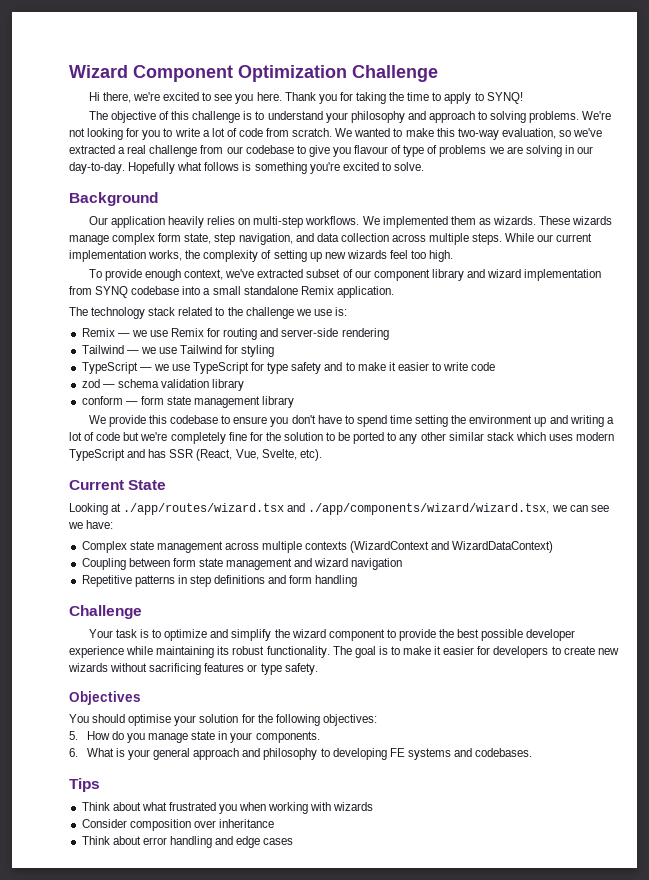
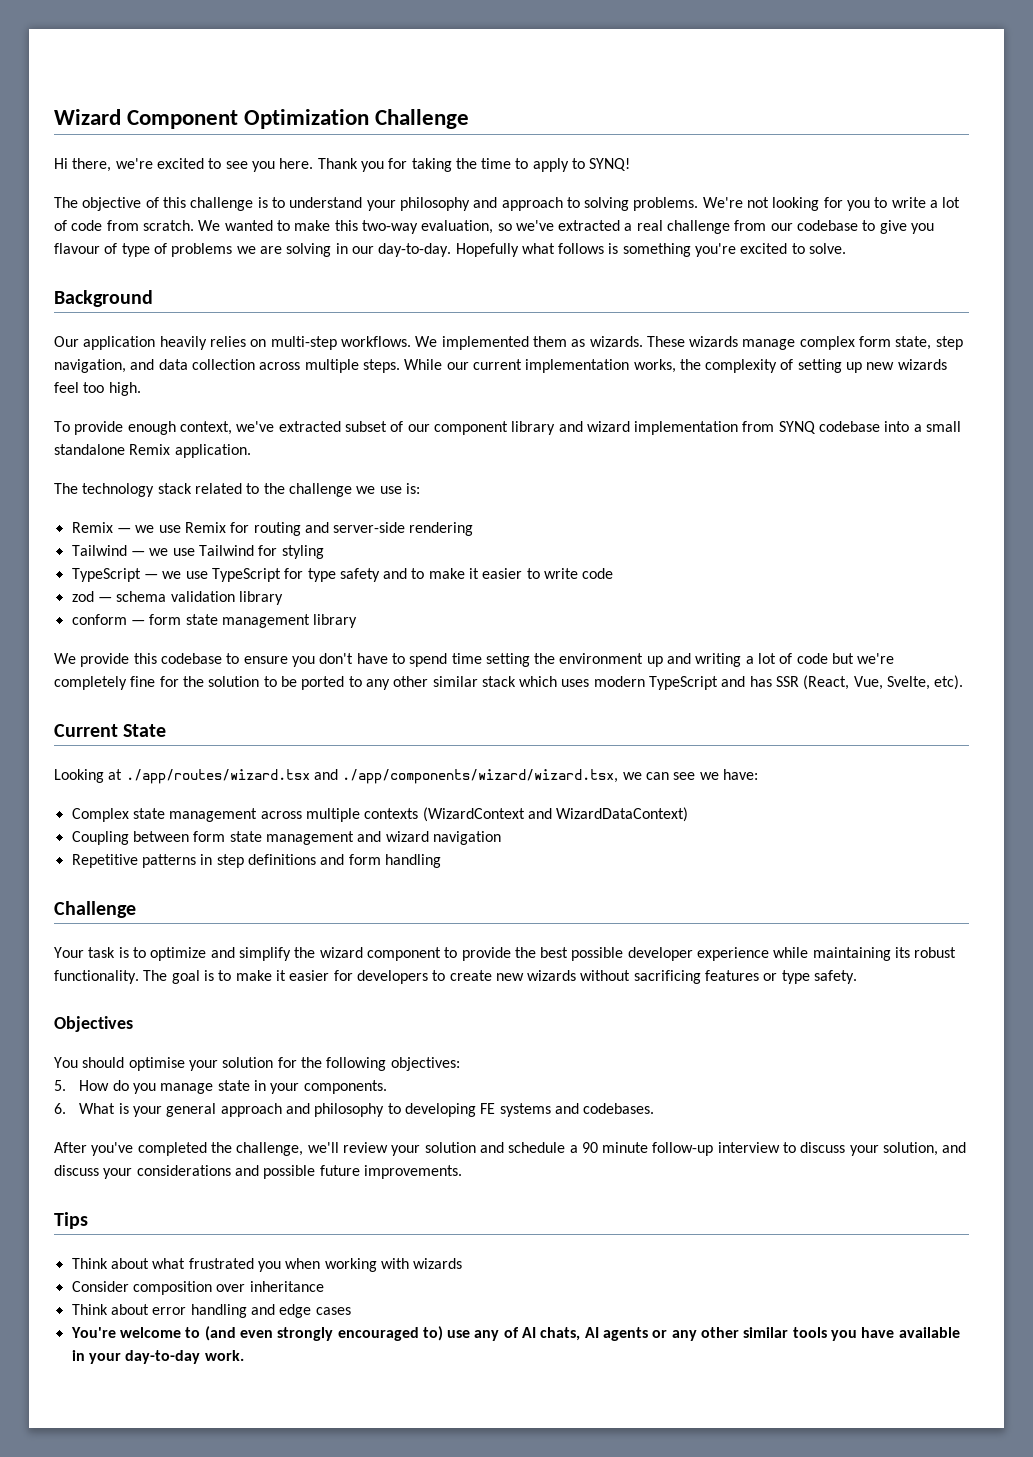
(533, 752) none -> [54,1142,967,1156] [54,1165,462,1179] // After you've completed the challenge, we'll review your solution and schedule a 90 minute follow-up interview to discuss your solution, and discuss your considerations and possible future improvements.
(294, 841) none -> [70,1326,960,1341] [71,1350,244,1364] // You're welcome to (and even strongly encouraged to) use any of AI chats, AI agents or any other similar tools you have available in your day-to-day work.

